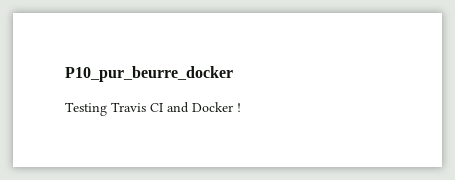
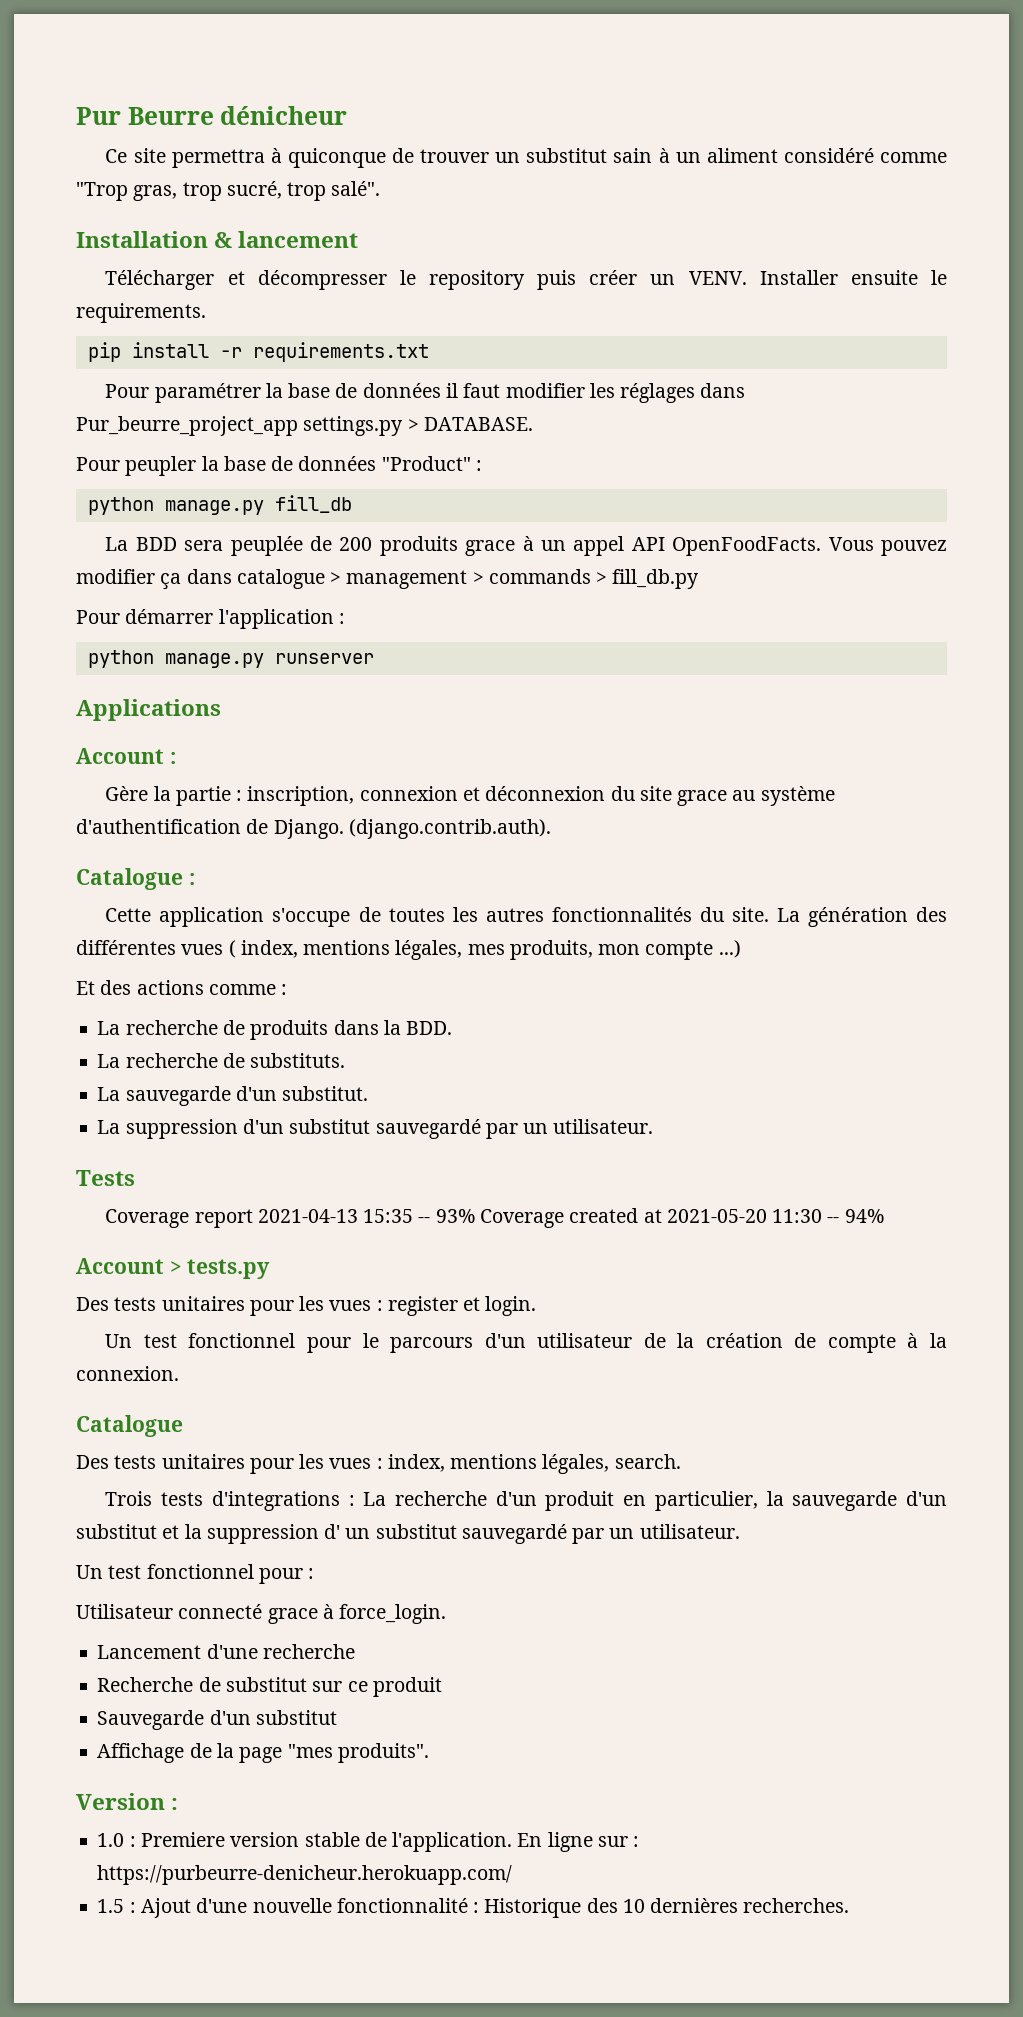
[65,66,233,82] [65,102,241,116] P10_pur_beurre_docker // Testing Travis CI and Docker ! -> [76,106,348,125] [105,148,947,168] [76,181,381,201] [76,231,359,248] [105,270,947,290] [76,303,206,323] [87,342,429,362] [105,383,746,403] [76,416,533,436] [76,456,482,476] [87,495,352,515] [105,536,947,556] [76,569,700,590] [76,609,345,629] [87,650,374,668] [76,699,221,721] [76,748,176,764] [105,786,835,806] [76,819,551,839] [76,868,195,890] [105,907,948,927] [76,940,741,960] [76,980,288,995] [97,1020,453,1040] [97,1053,346,1068] [97,1086,369,1106] [97,1119,654,1139] [76,1170,135,1186] [105,1208,884,1228] [76,1258,271,1279] [76,1296,537,1316] [105,1333,947,1353] [76,1366,179,1381] [76,1415,183,1437] [76,1454,681,1474] [105,1491,947,1511] [76,1524,740,1544] [76,1564,315,1584] [76,1604,447,1624] [97,1644,355,1659] [97,1677,442,1697] [97,1710,337,1730] [97,1743,429,1763] [76,1793,179,1810] [97,1832,640,1852] [97,1865,513,1885] [97,1898,850,1918] Pur Beurre dénicheur // Ce site permettra à quiconque de trouver un substitut sain à un aliment considéré comme "Trop gras, trop sucré, trop salé". // Installation & lancement // Télécharger et décompresser le repository puis créer un VENV. Installer ensuite le requirements. // pip install -r requirements.txt // Pour paramétrer la base de données il faut modifier les réglages dans Pur_beurre_project_app settings.py > DATABASE. // Pour peupler la base de données "Product" : // python manage.py fill_db // La BDD sera peuplée de 200 produits grace à un appel API OpenFoodFacts. Vous pouvez modifier ça dans catalogue > management > commands > fill_db.py // Pour démarrer l'application : // python manage.py runserver // Applications // Account : // Gère la partie : inscription, connexion et déconnexion du site grace au système d'authentification de Django. (django.contrib.auth). // Catalogue : // Cette application s'occupe de toutes les autres fonctionnalités du site. La génération des différentes vues ( index, mentions légales, mes produits, mon compte ...) // Et des actions comme : // La recherche de produits dans la BDD. // La recherche de substituts. // La sauvegarde d'un substitut. // La suppression d'un substitut sauvegardé par un utilisateur. // Tests // Coverage report 2021-04-13 15:35 -- 93% Coverage created at 2021-05-20 11:30 -- 94% // Account > tests.py // Des tests unitaires pour les vues : register et login. // Un test fonctionnel pour le parcours d'un utilisateur de la création de compte à la connexion. // Catalogue // Des tests unitaires pour les vues : index, mentions légales, search. // Trois tests d'integrations : La recherche d'un produit en particulier, la sauvegarde d'un substitut et la suppression d' un substitut sauvegardé par un utilisateur. // Un test fonctionnel pour : // Utilisateur connecté grace à force_login. // Lancement d'une recherche // Recherche de substitut sur ce produit // Sauvegarde d'un substitut // Affichage de la page "mes produits". // Version : // 1.0 : Premiere version stable de l'application. En ligne sur : https://purbeurre-denicheur.herokuapp.com/ // 1.5 : Ajout d'une nouvelle fonctionnalité : Historique des 10 dernières recherches.

